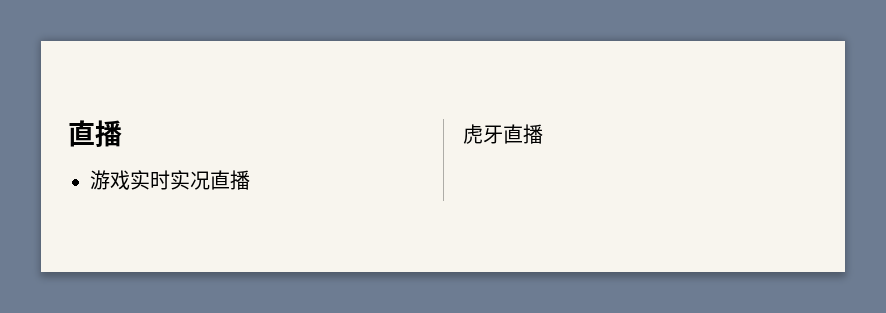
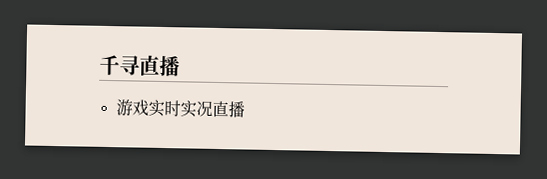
(68, 133) none -> [99,54,140,76] 千寻
[463,124,543,144] // 虎牙直播 -> (245, 109) none

